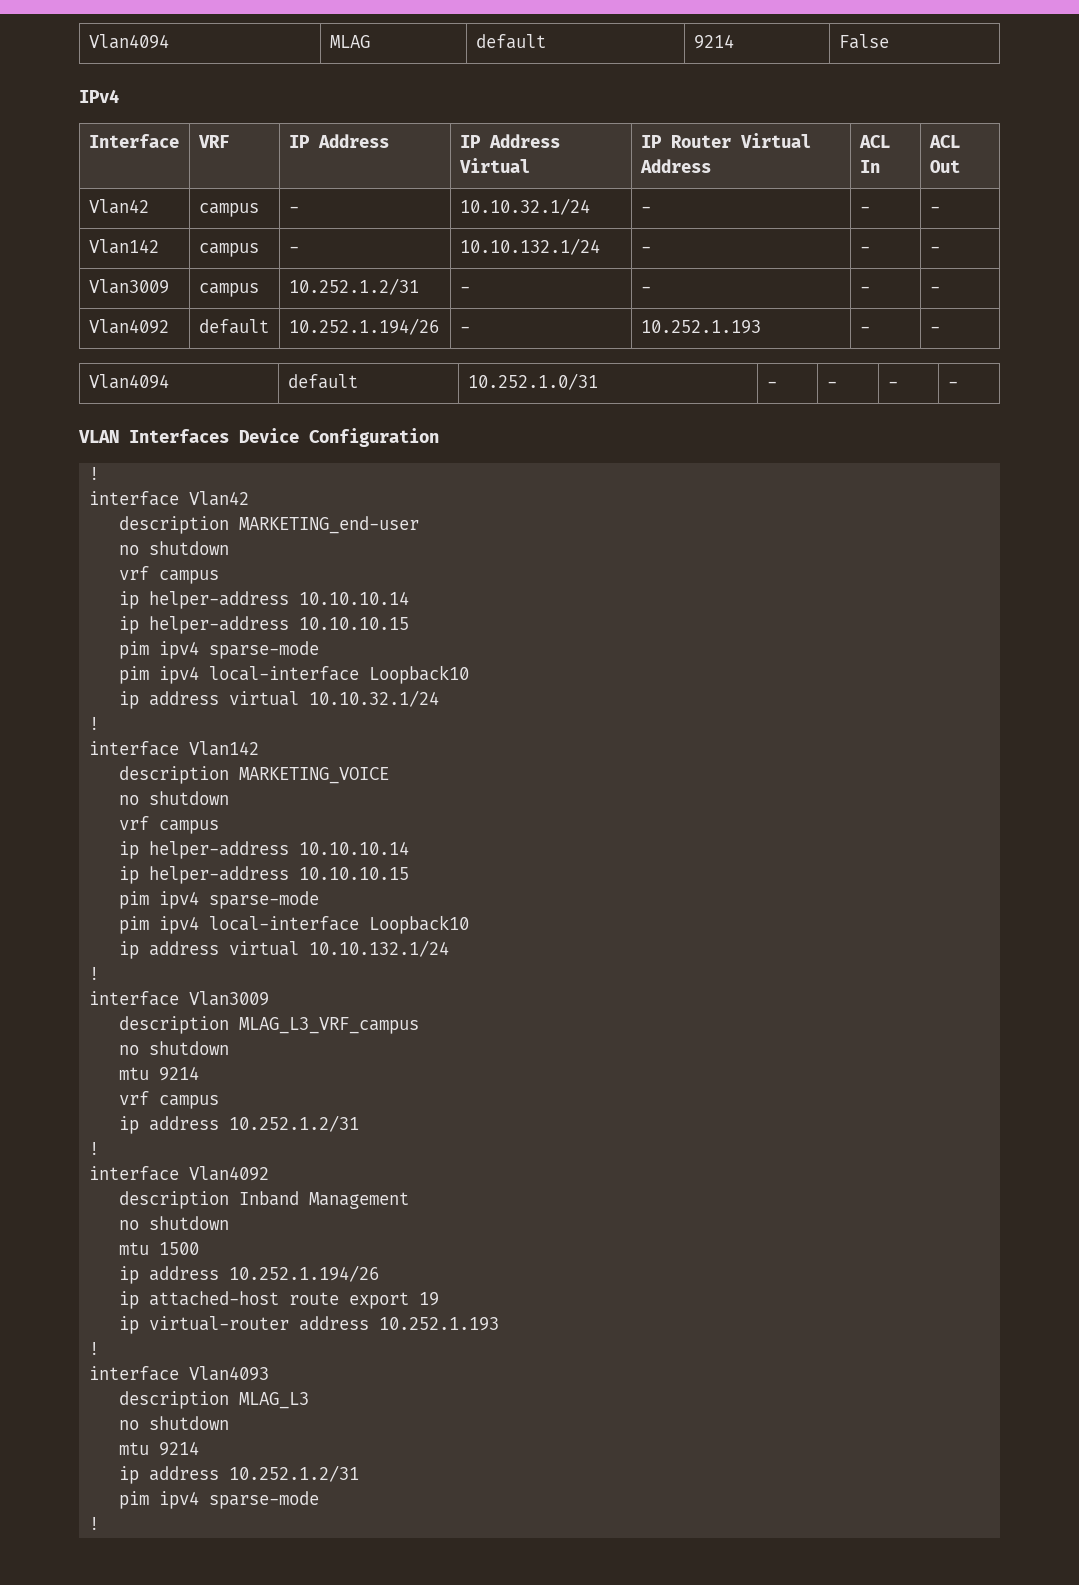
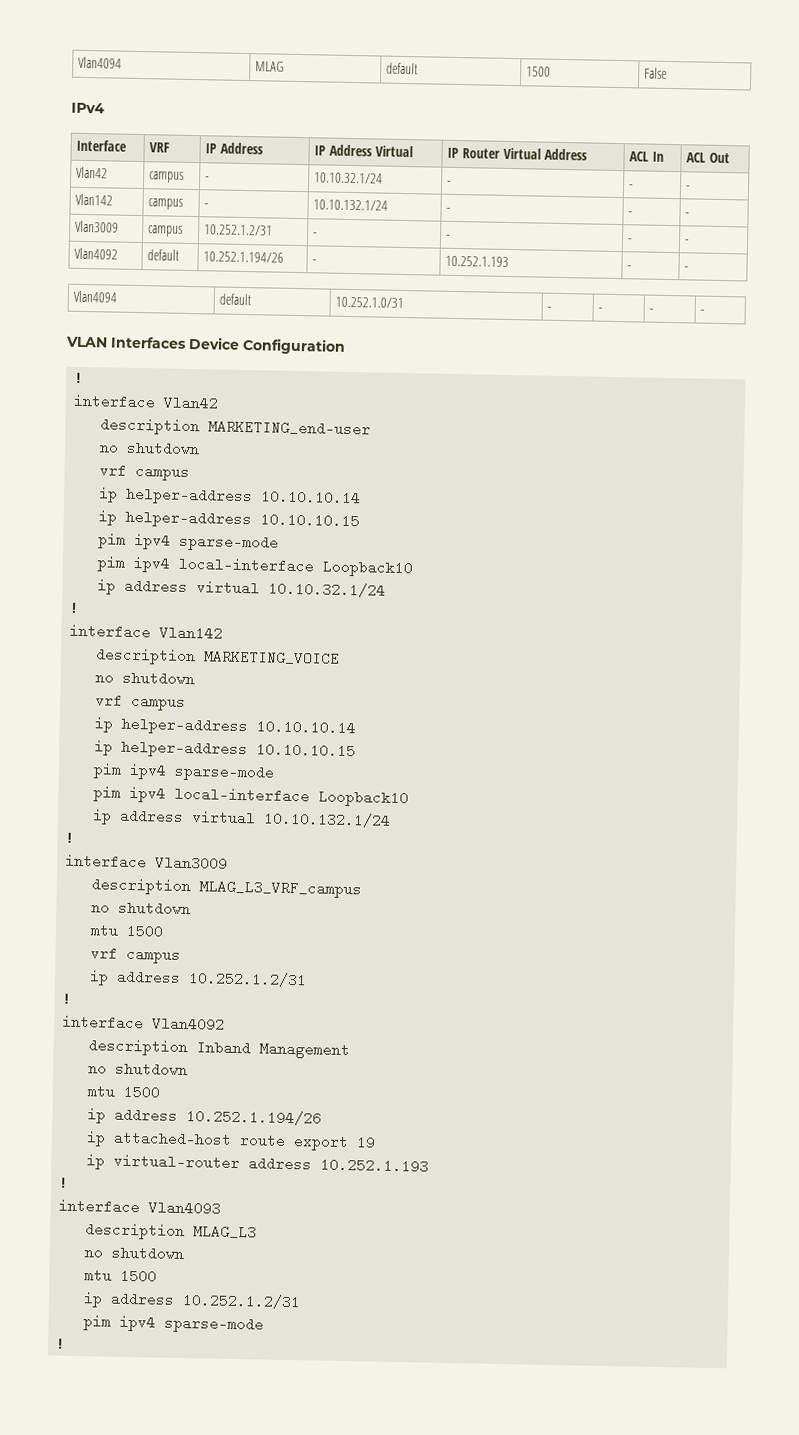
[693,34,734,49] 9214 -> [526,66,552,77] 1500
[159,1066,200,1081] 9214 -> [126,923,165,939] 1500
[159,1441,200,1456] 9214 -> [120,1268,158,1284] 1500

